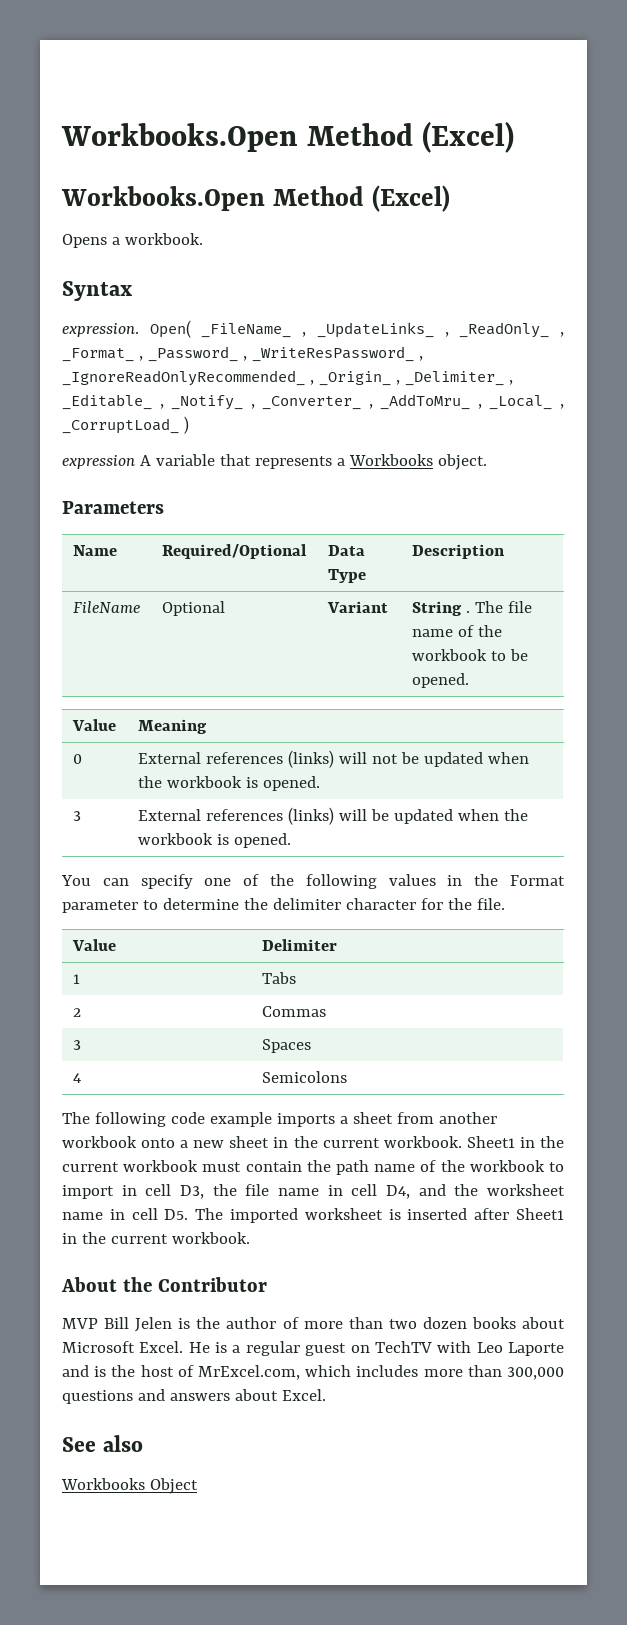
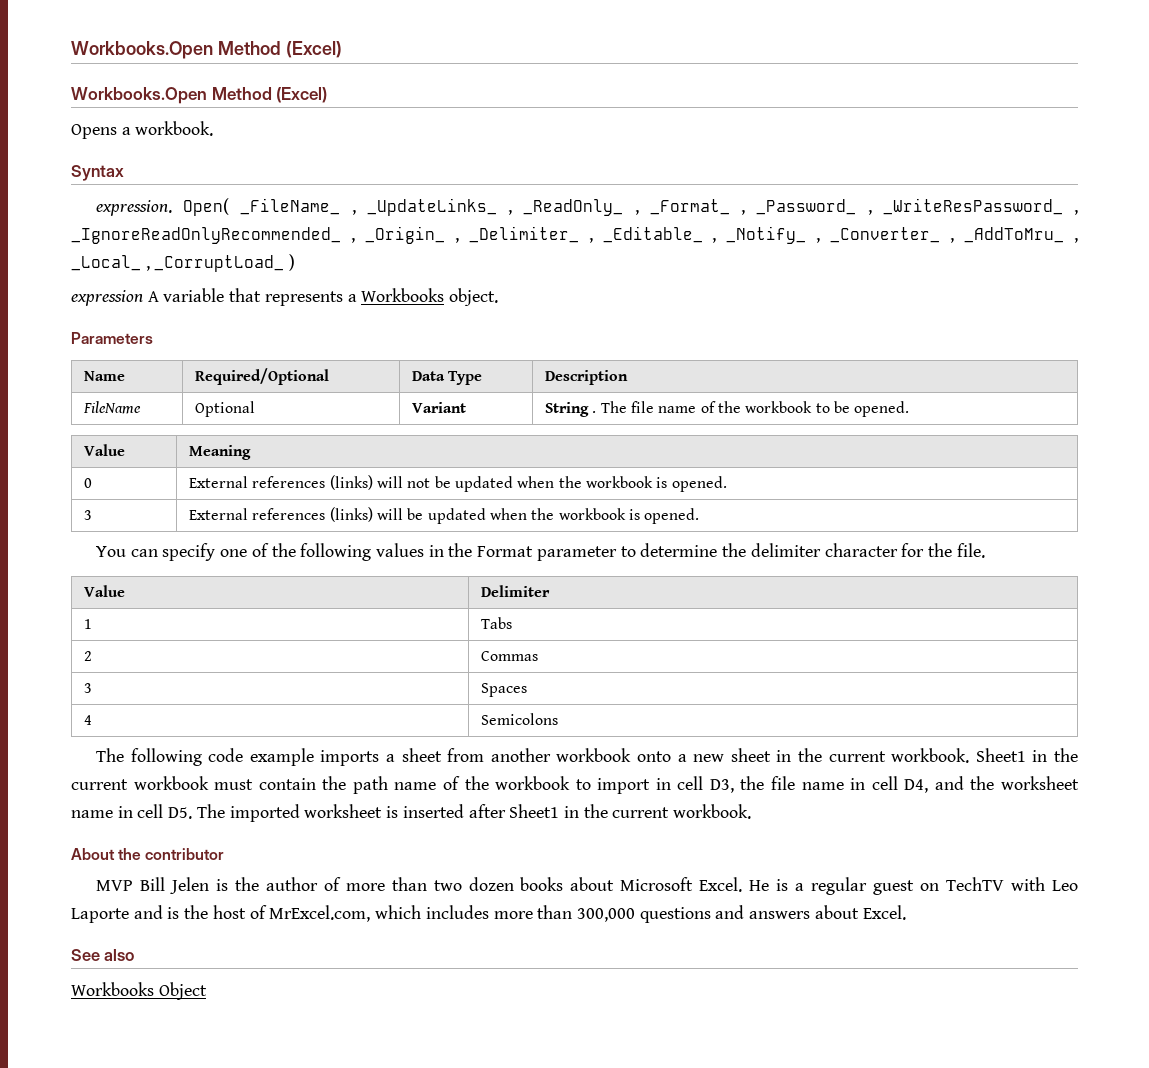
[157,1277,267,1292] Contributor -> [145,848,225,860] contributor

